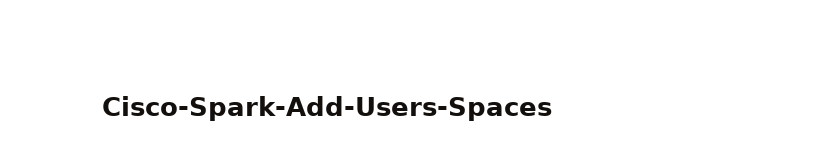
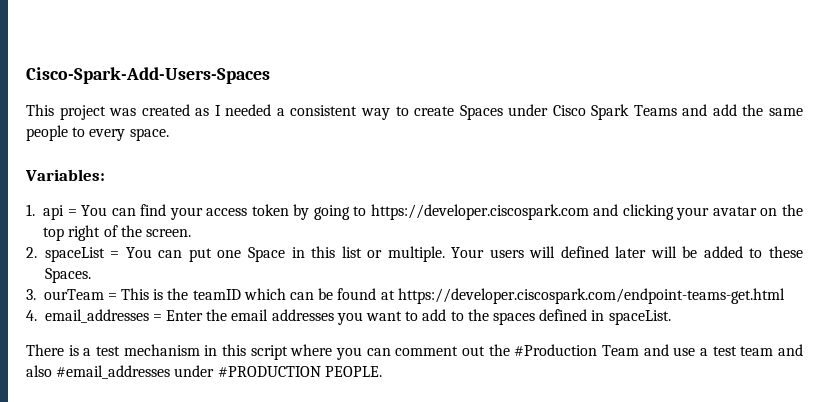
(552, 108) none -> [26,104,803,120] [26,125,169,141] [25,169,105,181] [26,204,803,220] [43,225,191,241] [26,246,804,262] [44,268,91,283] [26,288,785,304] [26,309,671,325] [26,344,803,360] [26,365,382,379] // This project was created as I needed a consistent way to create Spaces under Cisco Spark Teams and add the same people to every space. // Variables: // 1. api = You can find your access token by going to https://developer.ciscospark.com and clicking your avatar on the top right of the screen. // 2. spaceList = You can put one Space in this list or multiple. Your users will defined later will be added to these Spaces. // 3. ourTeam = This is the teamID which can be found at https://developer.ciscospark.com/endpoint-teams-get.html // 4. email_addresses = Enter the email addresses you want to add to the spaces defined in spaceList. // There is a test mechanism in this script where you can comment out the #Production Team and use a test team and also #email_addresses under #PRODUCTION PEOPLE.

